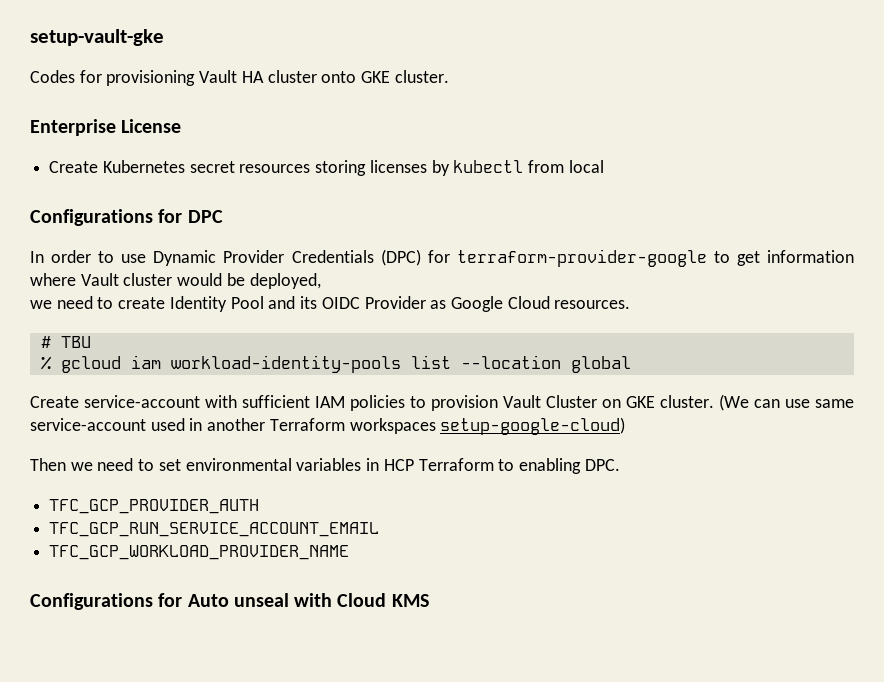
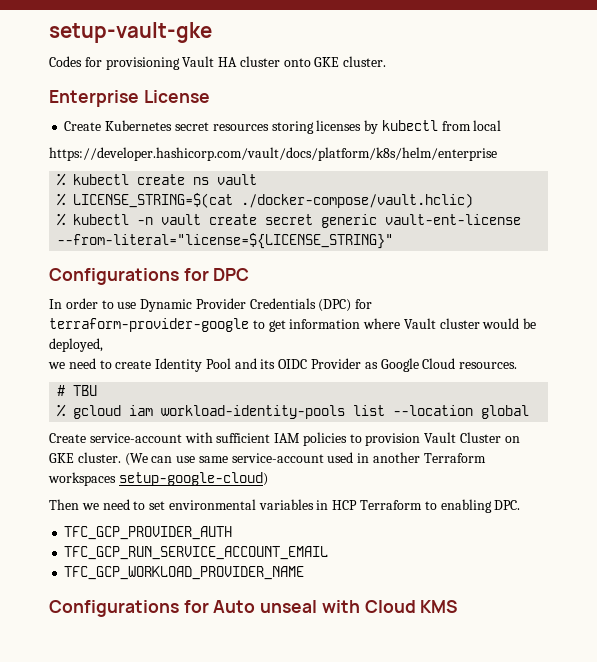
(604, 166) none -> [49,147,497,161] [57,173,258,186] [57,193,474,208] [57,213,522,228] [57,233,394,249] // https://developer.hashicorp.com/vault/docs/platform/k8s/helm/enterprise // % kubectl create ns vault // % LICENSE_STRING=$(cat ./docker-compose/vault.hclic) // % kubectl -n vault create secret generic vault-ent-license --from-literal="license=${LICENSE_STRING}"

